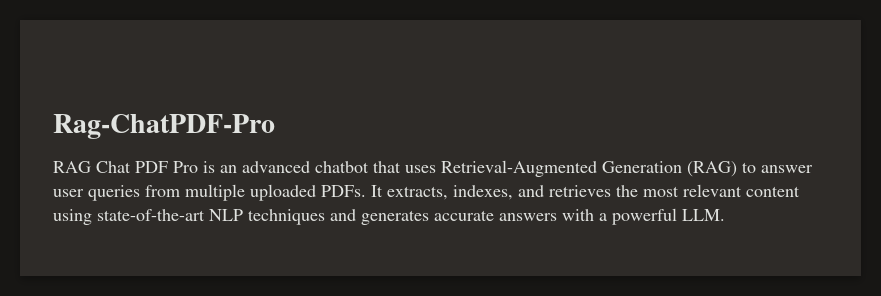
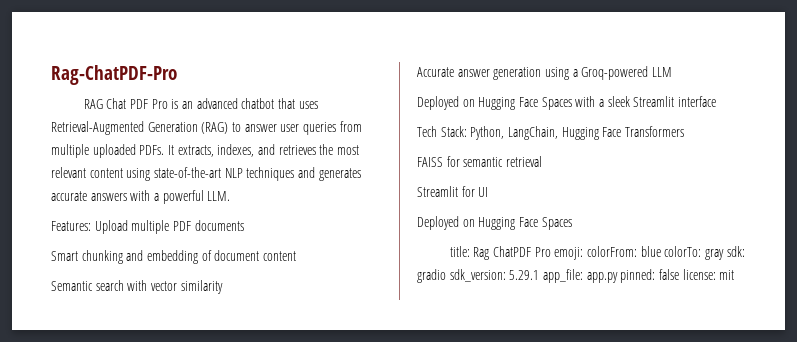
(725, 215) none -> [51,220,244,234] [51,250,296,264] [51,280,223,294] [417,66,672,80] [417,96,716,110] [417,126,684,140] [417,156,542,167] [417,186,489,197] [417,216,572,230] [449,246,745,260] [417,269,735,283] // Features: Upload multiple PDF documents // Smart chunking and embedding of document content // Semantic search with vector similarity // Accurate answer generation using a Groq-powered LLM // Deployed on Hugging Face Spaces with a sleek Streamlit interface // Tech Stack: Python, LangChain, Hugging Face Transformers // FAISS for semantic retrieval // Streamlit for UI // Deployed on Hugging Face Spaces // title: Rag ChatPDF Pro emoji: colorFrom: blue colorTo: gray sdk: gradio sdk_version: 5.29.1 app_file: app.py pinned: false license: mit

